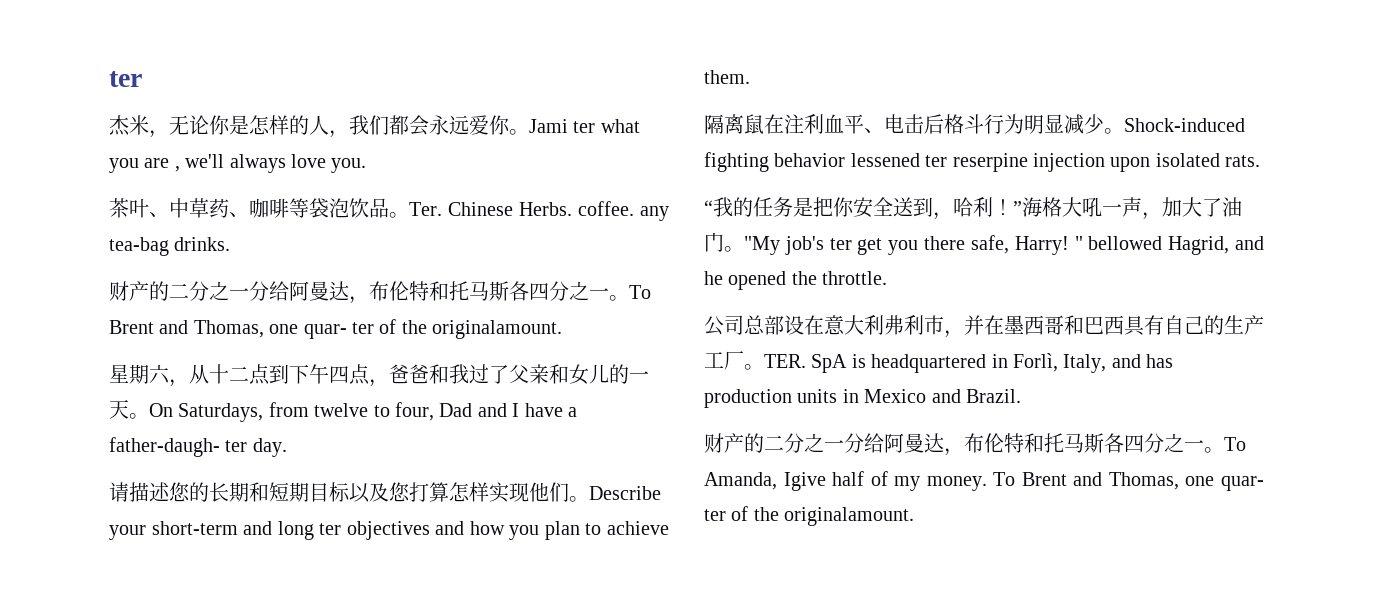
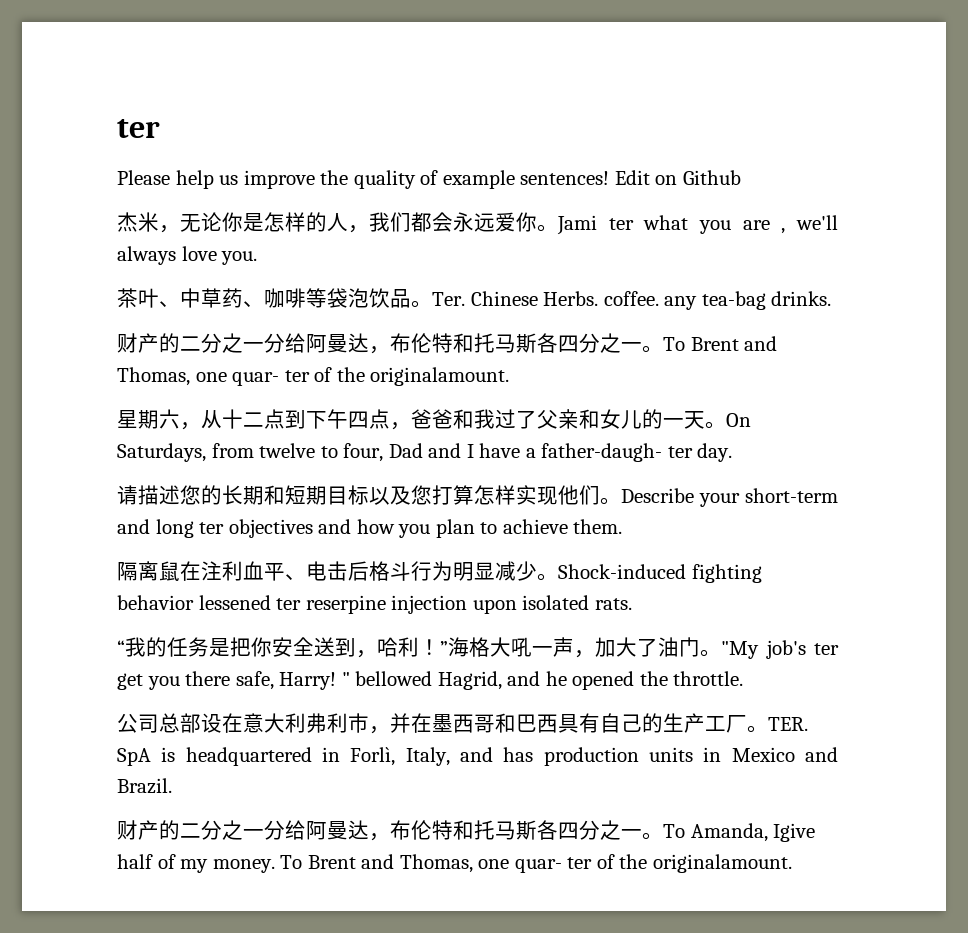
[109,71,142,87] ter -> [117,119,160,138] [117,170,741,189] ter // Please help us improve the quality of example sentences! Edit on Github

